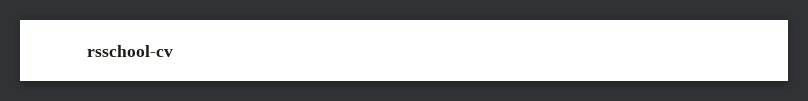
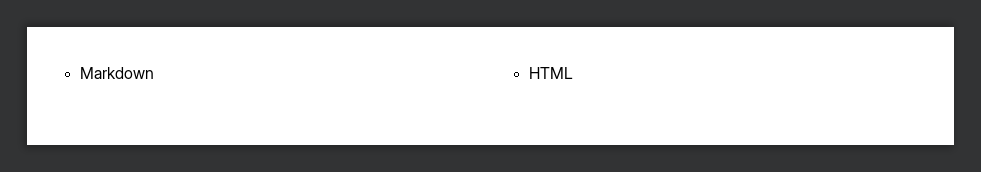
[87,45,173,57] rsschool-cv -> [79,67,154,79] [528,67,573,79] Markdown // HTML

